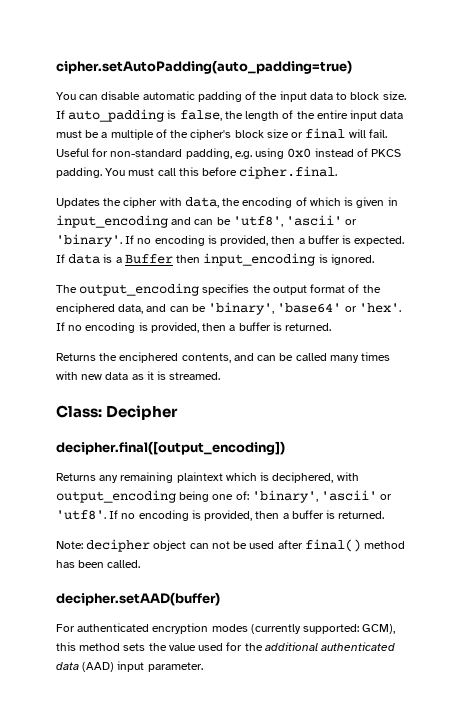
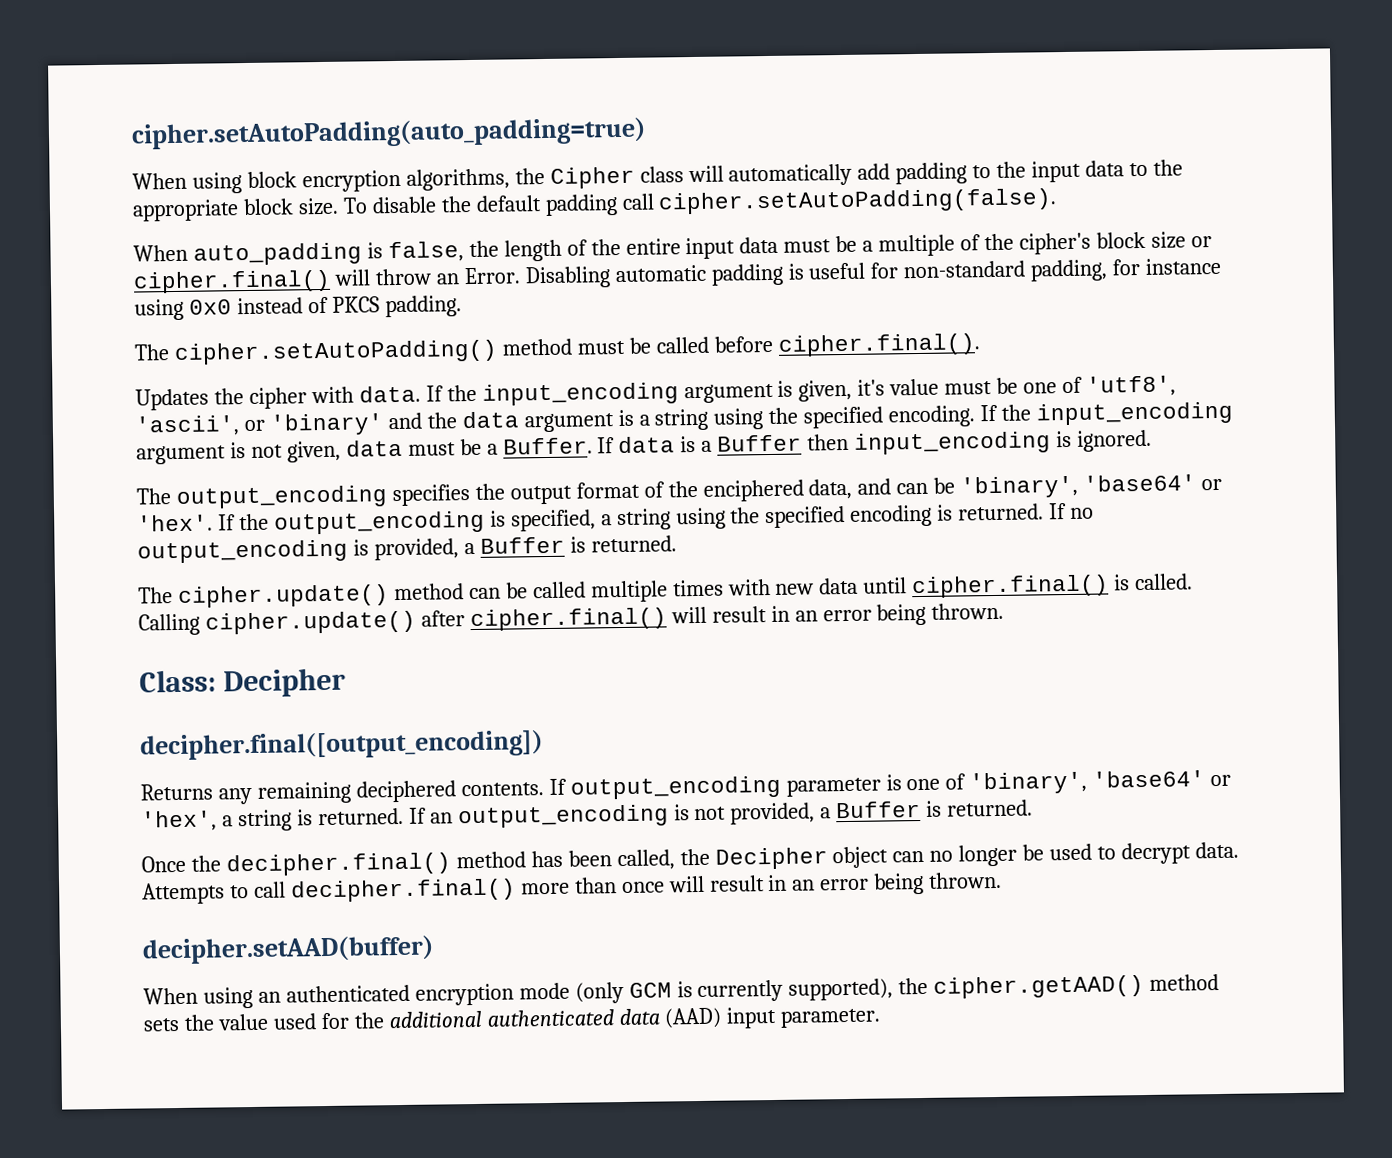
[56,91,406,102] [56,110,65,119] You can disable automatic padding of the input data to block size. If -> [132,159,1183,194] [132,188,1058,222] [133,244,188,262] When using block encryption algorithms, the Cipher class will automatically add padding to the input data to the appropriate block size. To disable the default padding call cipher.setAutoPadding(false). // When
[305,128,387,139] [56,148,89,157] final will fail. Useful -> [133,262,866,294] cipher.final() will throw an Error. Disabling automatic padding is useful
[234,151,252,159] e.g. -> [1112,257,1222,276] for instance
[105,166,338,179] [56,197,398,208] [56,215,358,228] [56,234,405,247] You must call this before cipher.final. // Updates the cipher with data, the encoding of which is given in input_encoding and can be 'utf8', 'ascii' or 'binary'. If no encoding is provided, then a buffer is expected. -> [134,333,981,365] [135,375,1176,411] [135,401,1234,437] [136,437,593,465] // The cipher.setAutoPadding() method must be called before cipher.final(). // Updates the cipher with data. If the input_encoding argument is given, it's value must be one of 'utf8', 'ascii', or 'binary' and the data argument is a string using the specified encoding. If the input_encoding argument is not given, data must be a Buffer.
[68,322,332,333] [56,352,254,363] no encoding is provided, then a buffer is returned. // Returns the enciphered contents, and -> [238,503,1095,535] [137,535,677,564] [138,583,464,608] the output_encoding is specified, a string using the specified encoding is returned. If no output_encoding is provided, a Buffer is returned. // The cipher.update() method
[329,355,359,363] many -> [590,580,668,603] multiple
[131,371,221,380] as it is streamed. -> [862,573,1194,599] [138,602,1005,636] until cipher.final() is called. Calling cipher.update() after cipher.final() will result in an error being thrown.
[176,472,359,483] [56,490,393,503] [56,510,385,521] [56,539,406,552] [56,560,141,568] [56,592,220,606] [56,623,396,634] [56,642,76,651] plaintext which is deciphered, with output_encoding being one of: 'binary', 'ascii' or 'utf8'. If no encoding is provided, then a buffer is returned. // Note: decipher object can not be used after final() method has been called. // decipher.setAAD(buffer) // For authenticated encryption modes (currently supported: GCM), this -> [355,770,1232,803] [141,799,1034,832] [141,841,1239,877] [142,871,1003,905] [142,935,435,965] [143,975,1145,1009] deciphered contents. If output_encoding parameter is one of 'binary', 'base64' or 'hex', a string is returned. If an output_encoding is not provided, a Buffer is returned. // Once the decipher.final() method has been called, the Decipher object can no longer be used to decrypt data. Attempts to call decipher.final() more than once will result in an error being thrown. // decipher.setAAD(buffer) // When using an authenticated encryption mode (only GCM is currently supported), the cipher.getAAD()

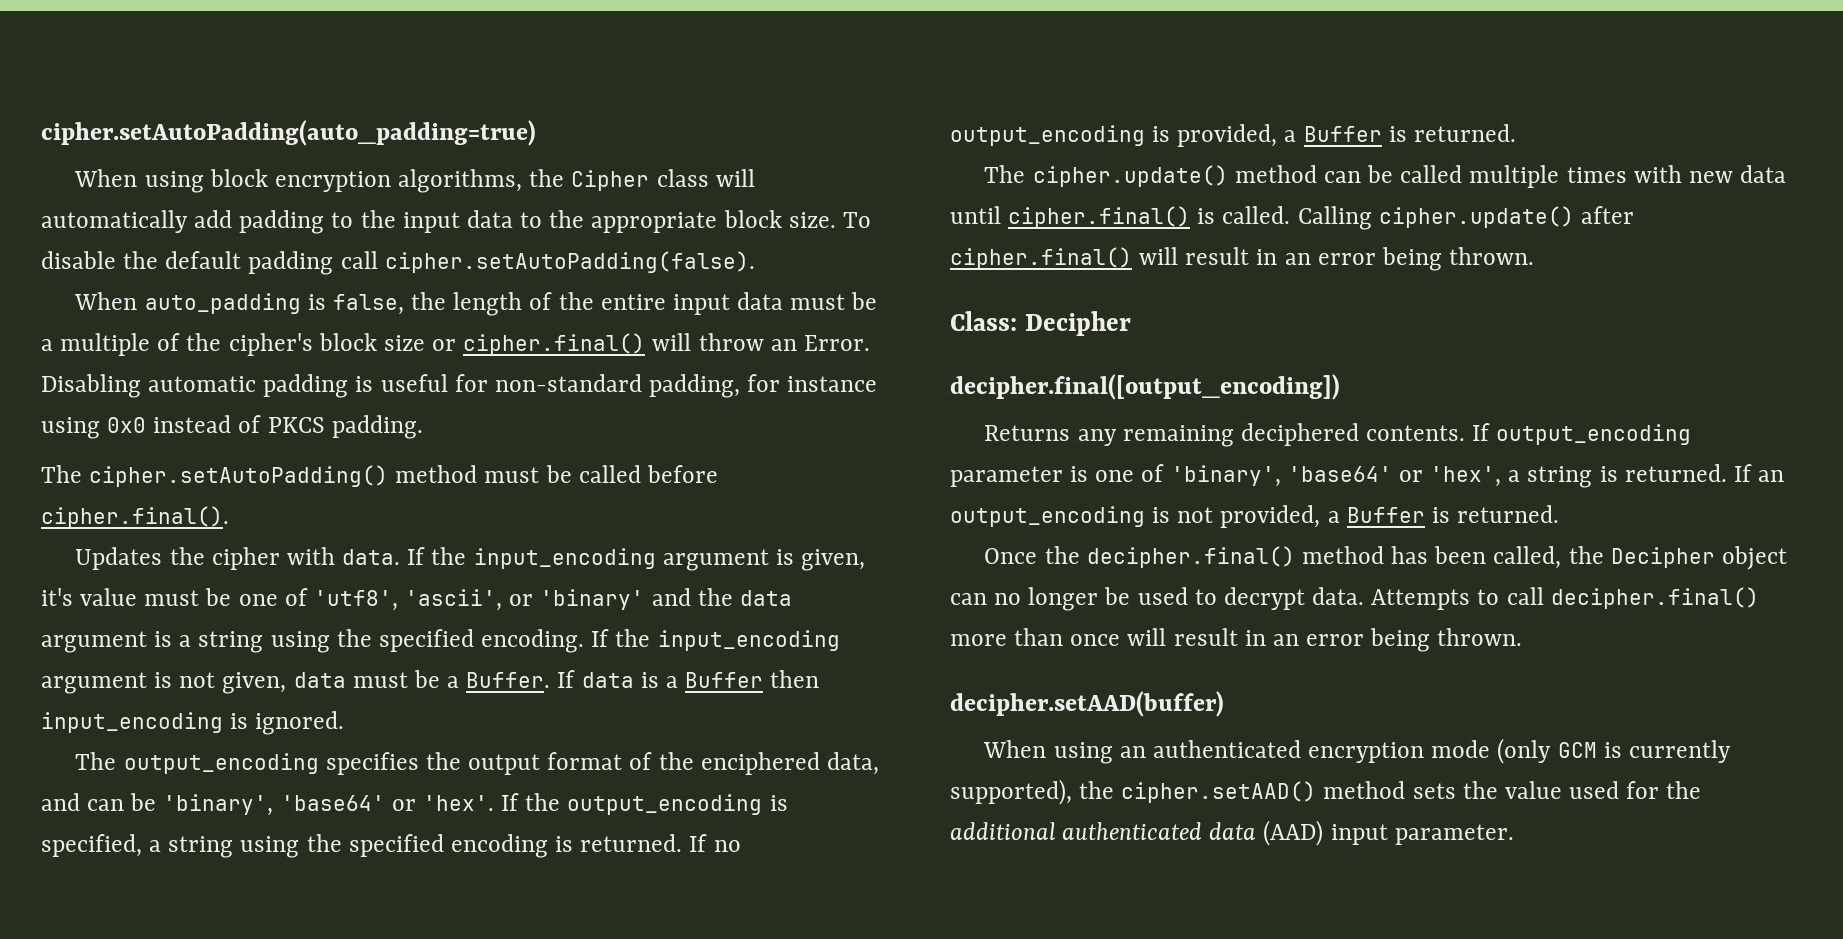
[933,975,1145,999] cipher.getAAD() -> [1121,781,1317,803] cipher.setAAD()

